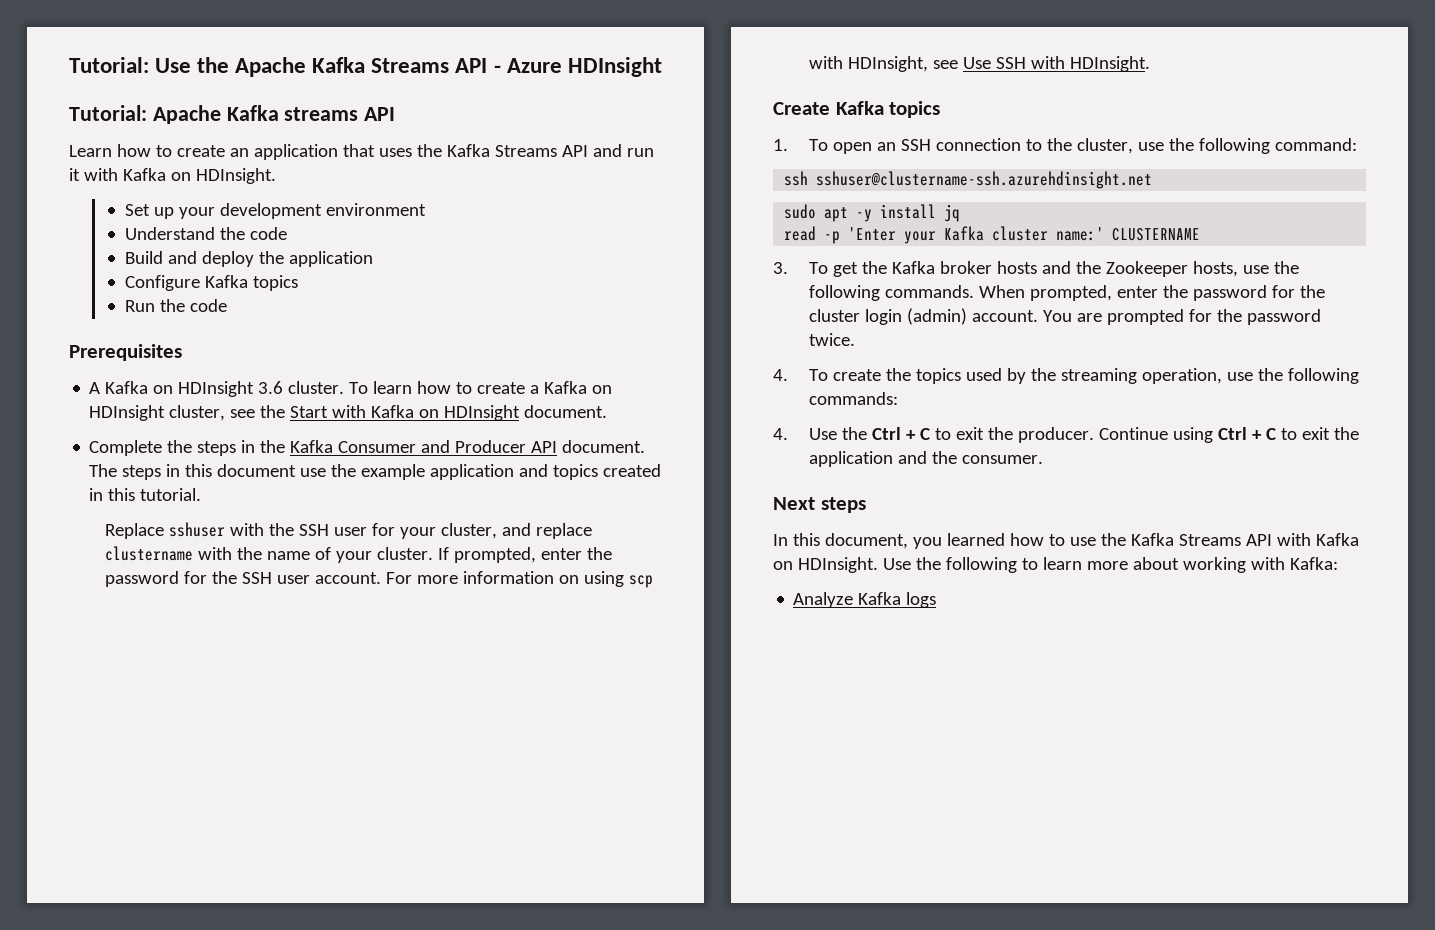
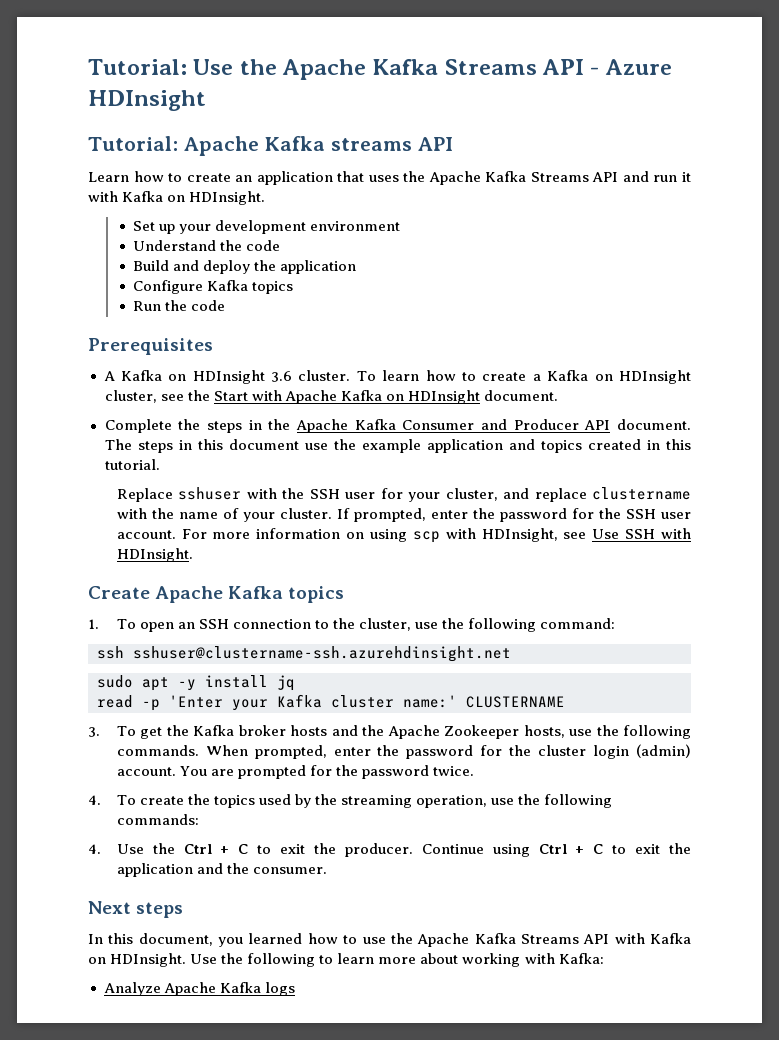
(442, 150) none -> [428,171,481,185] Apache
(367, 411) none -> [284,390,337,404] Apache
(286, 446) none -> [295,419,348,433] Apache
(830, 108) none -> [155,586,224,603] Apache
(1101, 267) none -> [387,725,440,739] Apache
(1126, 539) none -> [417,933,470,947] Apache
(854, 600) none -> [163,982,216,996] Apache

